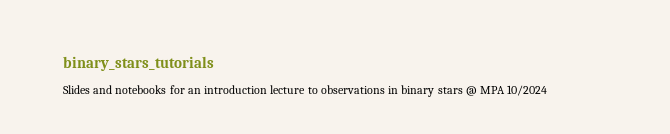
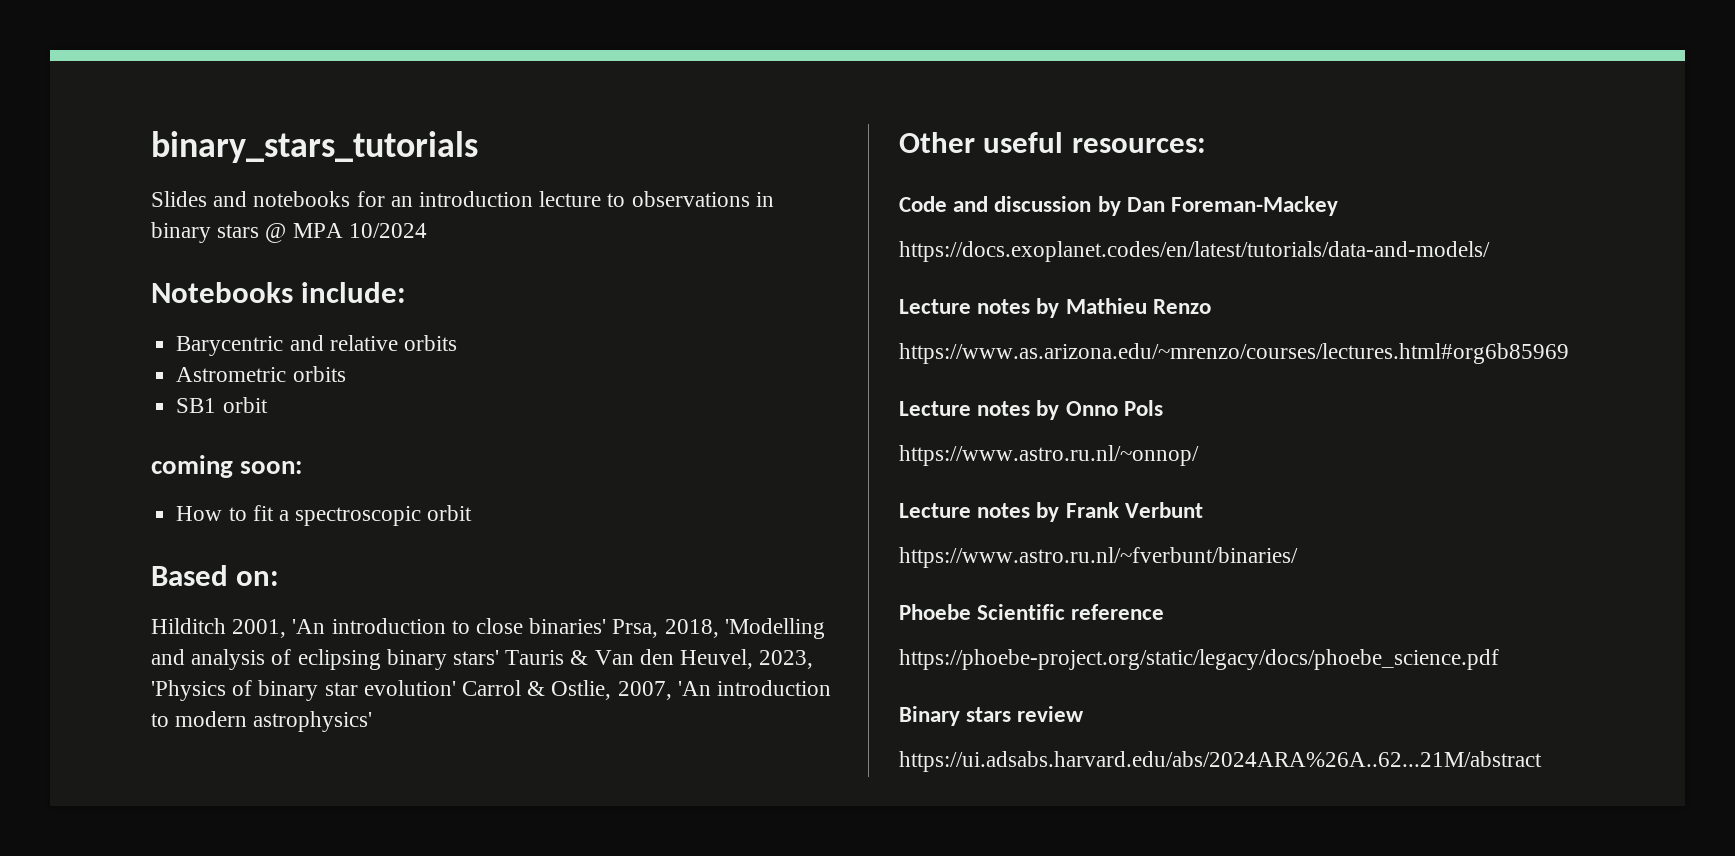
(548, 90) none -> [151,282,407,303] [176,335,457,356] [176,366,346,382] [176,397,268,413] [151,455,303,478] [176,505,473,526] [151,565,280,586] [151,618,825,639] [151,649,814,670] [151,680,832,701] [151,711,373,732] [899,132,1206,153] [899,196,1339,216] [899,241,1490,262] [899,298,1211,318] [899,343,1569,364] [899,400,1163,420] [899,445,1199,466] [899,502,1203,522] [899,547,1298,568] [899,604,1165,620] [899,649,1499,670] [899,706,1085,726] [899,751,1542,772] // Notebooks include: // Barycentric and relative orbits // Astrometric orbits // SB1 orbit // coming soon: // How to fit a spectroscopic orbit // Based on: // Hilditch 2001, 'An introduction to close binaries' Prsa, 2018, 'Modelling and analysis of eclipsing binary stars' Tauris & Van den Heuvel, 2023, 'Physics of binary star evolution' Carrol & Ostlie, 2007, 'An introduction to modern astrophysics' // Other useful resources: // Code and discussion by Dan Foreman-Mackey // https://docs.exoplanet.codes/en/latest/tutorials/data-and-models/ // Lecture notes by Mathieu Renzo // https://www.as.arizona.edu/~mrenzo/courses/lectures.html#org6b85969 // Lecture notes by Onno Pols // https://www.astro.ru.nl/~onnop/ // Lecture notes by Frank Verbunt // https://www.astro.ru.nl/~fverbunt/binaries/ // Phoebe Scientific reference // https://phoebe-project.org/static/legacy/docs/phoebe_science.pdf // Binary stars review // https://ui.adsabs.harvard.edu/abs/2024ARA%26A..62...21M/abstract

